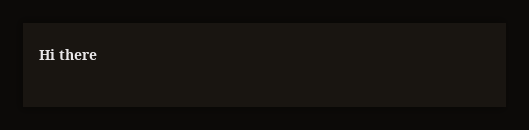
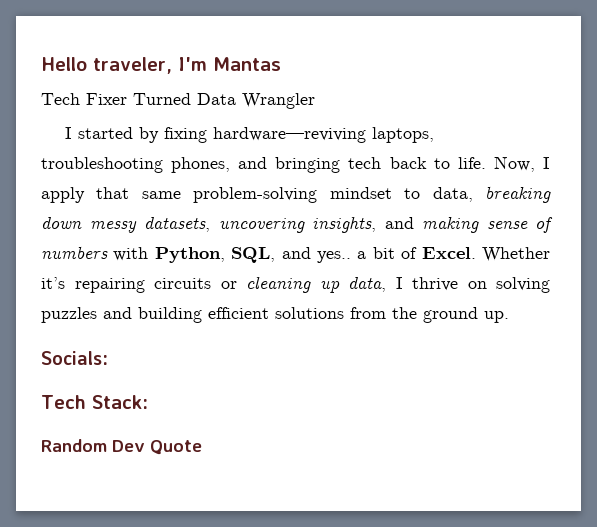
[39,49,97,60] Hi there -> [41,57,281,74] [41,93,315,109] [64,127,434,143] [41,156,550,173] [41,186,551,203] [41,216,553,233] [41,246,550,263] [41,276,550,293] [41,307,509,323] [41,351,108,365] [41,395,148,409] [41,439,202,455] Hello traveler, I'm Mantas // Tech Fixer Turned Data Wrangler // I started by fixing hardware—reviving laptops, troubleshooting phones, and bringing tech back to life. Now, I apply that same problem-solving mindset to data, breaking down messy datasets, uncovering insights, and making sense of numbers with Python, SQL, and yes.. a bit of Excel. Whether it’s repairing circuits or cleaning up data, I thrive on solving puzzles and building efficient solutions from the ground up. // Socials: // Tech Stack: // Random Dev Quote

